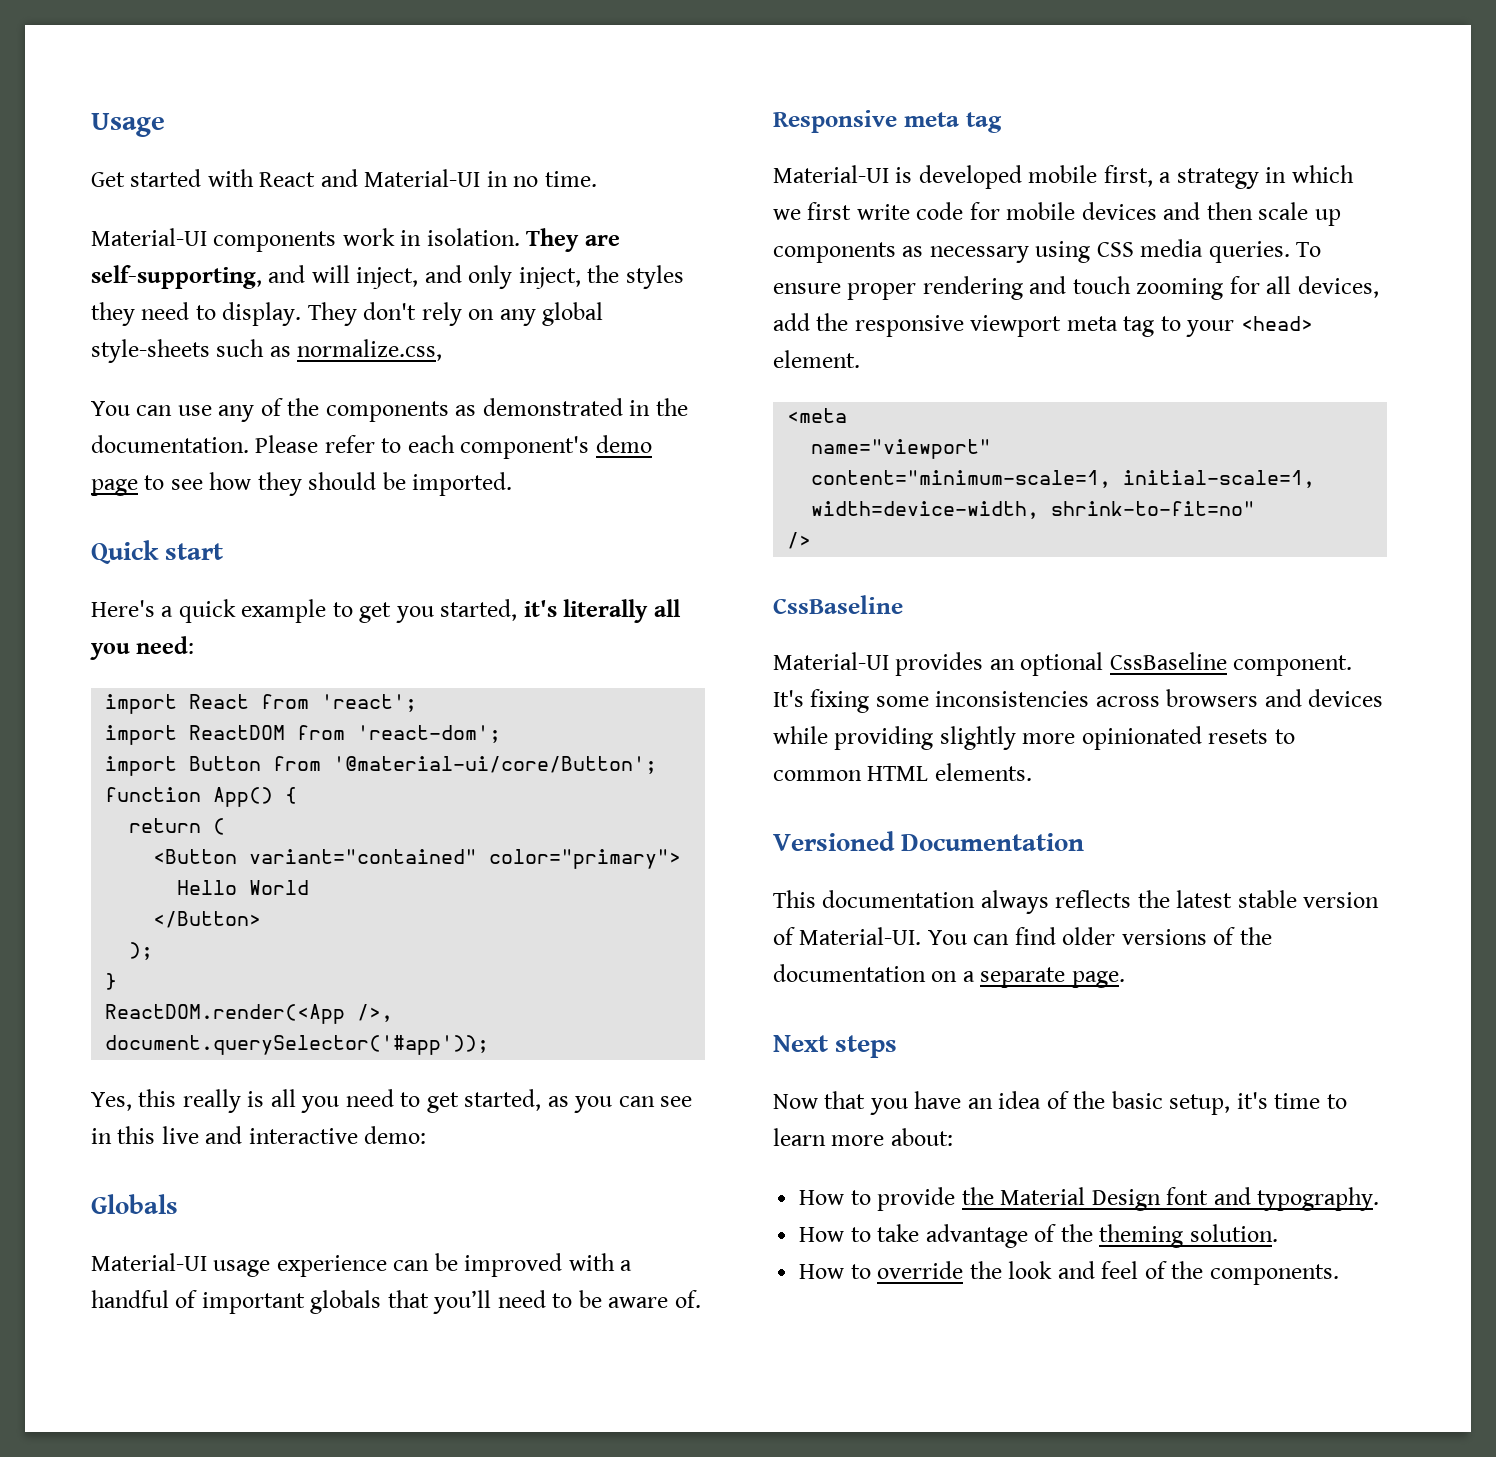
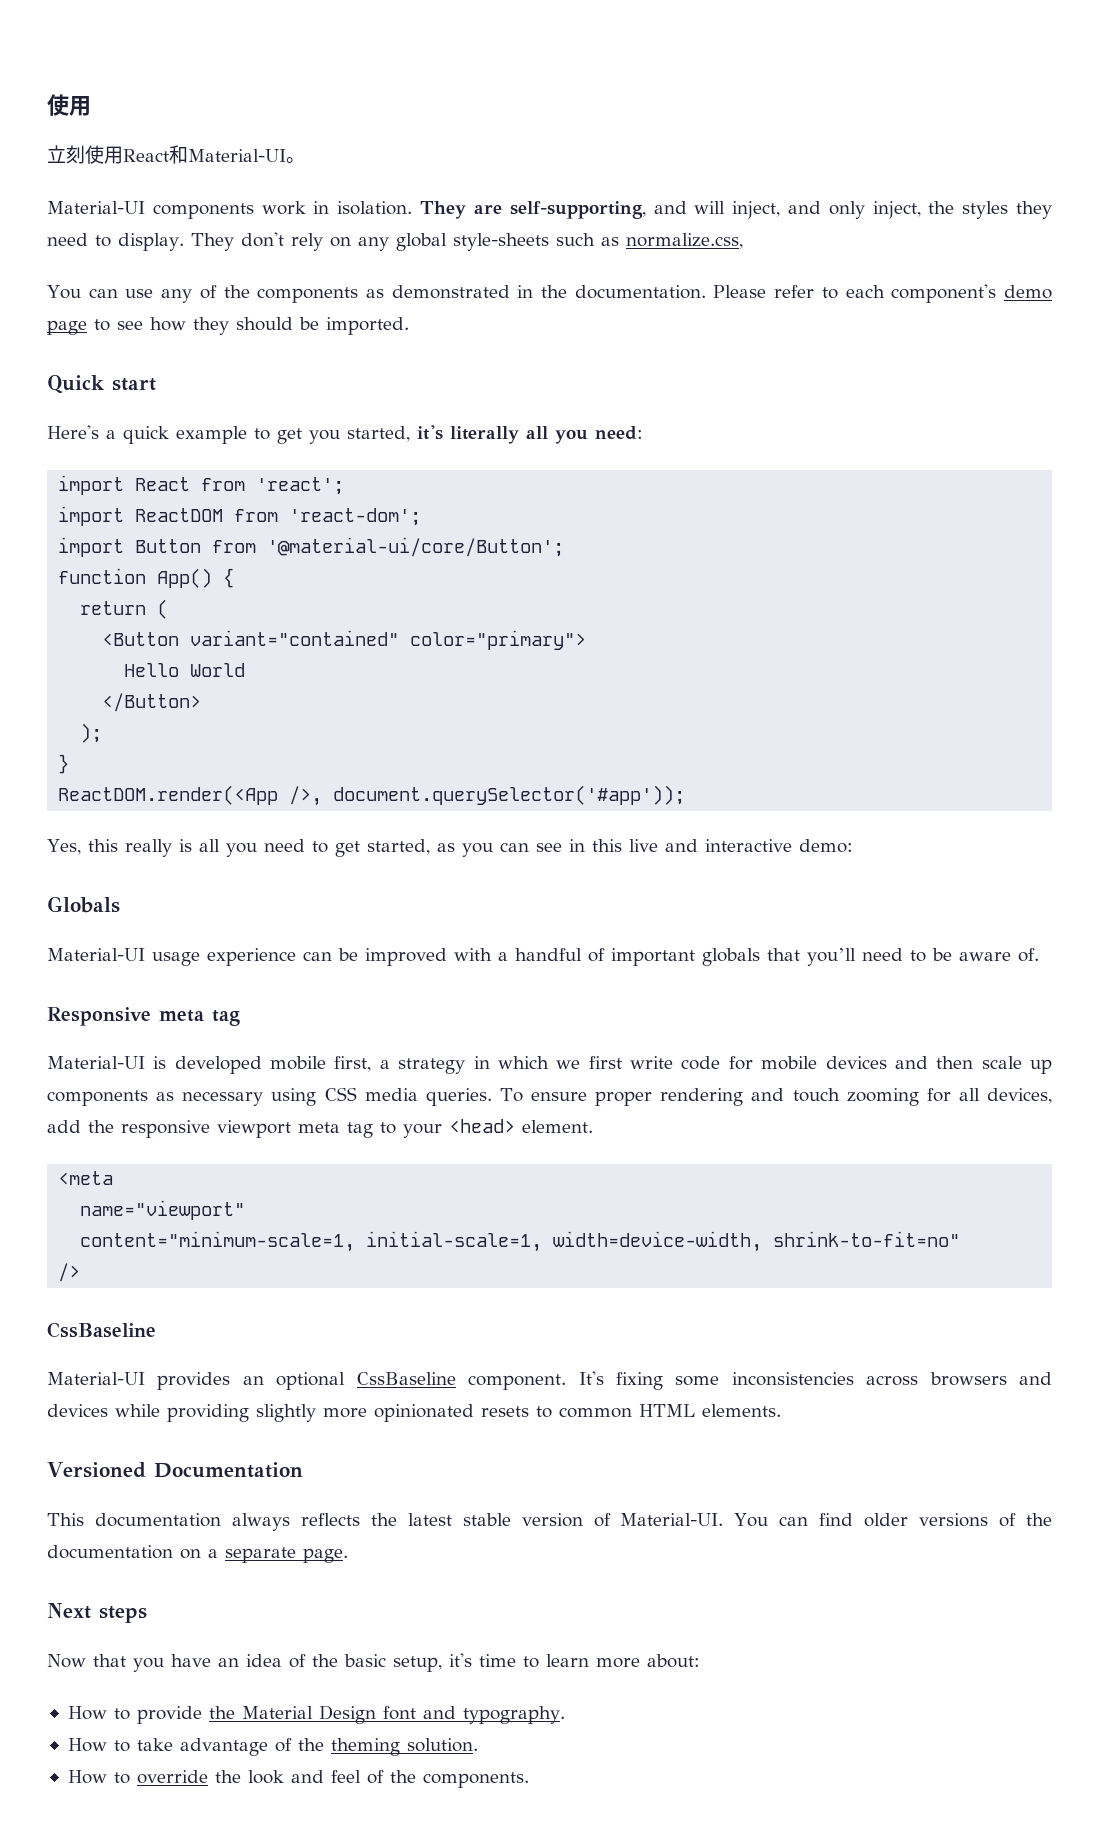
[91,113,165,137] [91,169,597,187] Usage // Get started with React and Material-UI in no time. -> [47,94,91,116] [47,145,305,164] 使用 // 立刻使用React和Material-UI。

